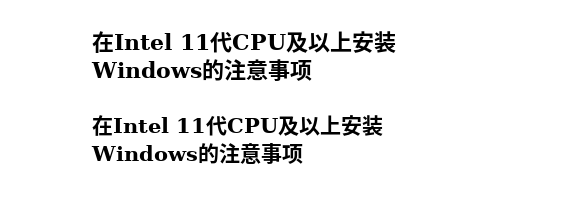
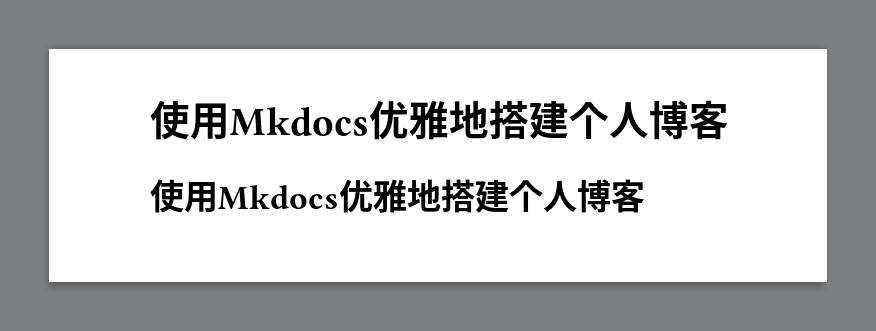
[92,31,396,53] [91,59,312,81] [92,115,383,136] [91,142,303,164] 在Intel 11代CPU及以上安装Windows的注意事项 // 在Intel 11代CPU及以上安装Windows的注意事项 -> [150,100,729,140] [150,179,645,213] 使用Mkdocs优雅地搭建个人博客 // 使用Mkdocs优雅地搭建个人博客

